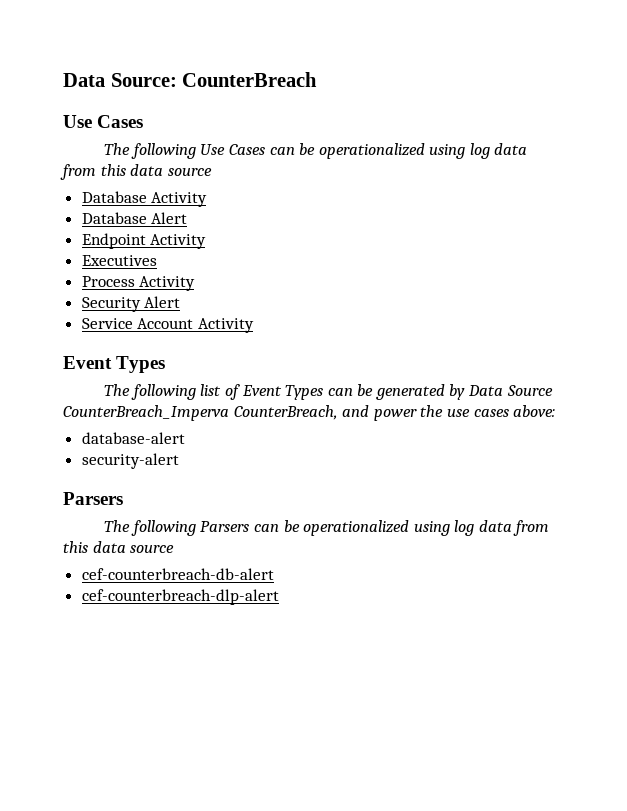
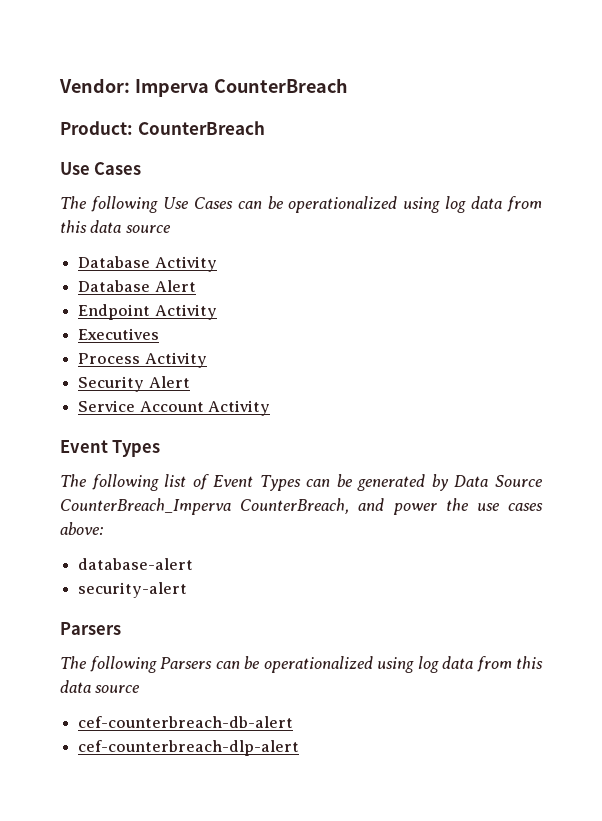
[63,73,177,87] Data Source: -> [59,78,348,97] [60,121,133,135] Vendor: Imperva CounterBreach // Product:

